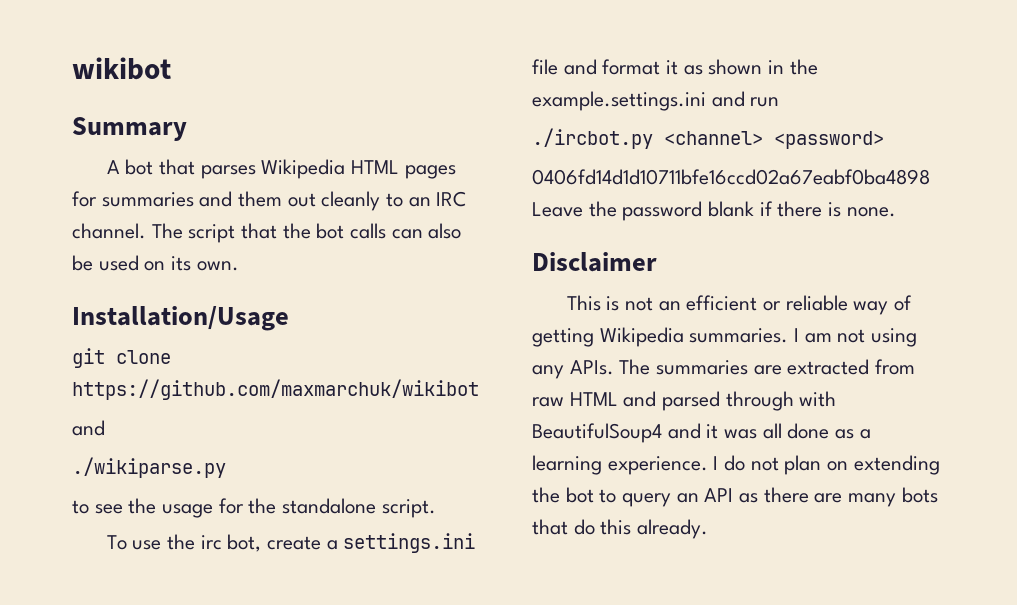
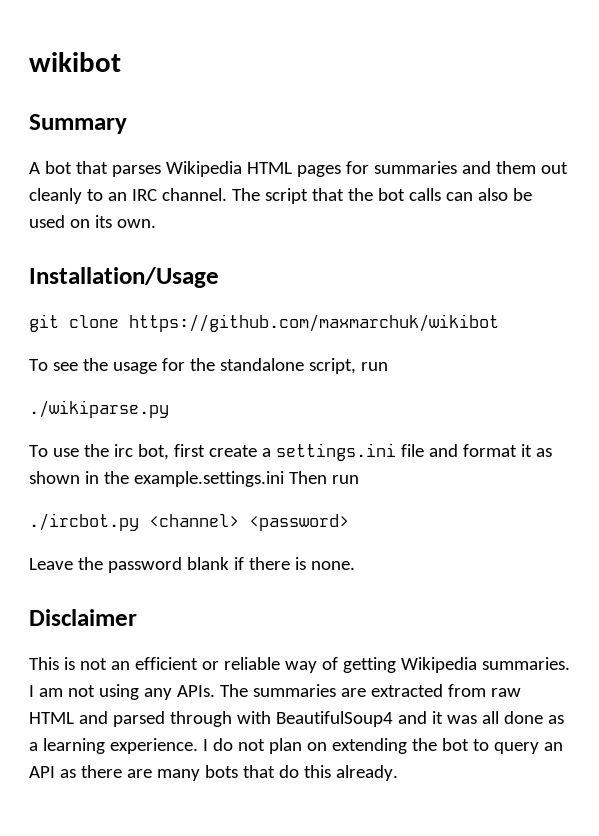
[72,420,105,436] [72,457,226,478] [72,500,89,514] and // ./wikiparse.py // to -> [29,359,48,371] To
[381,499,436,518] script. -> [308,358,388,374] [29,400,169,418] script, run // ./wikiparse.py
(262, 543) none -> [173,444,205,457] first
[711,91,745,107] and -> [288,471,327,484] Then
[532,169,930,185] 0406fd14d1d10711bfe16ccd02a67eabf0ba4898 -> (349, 522) none

